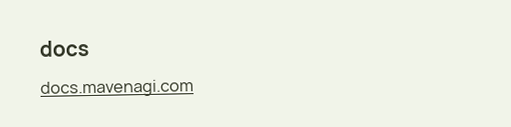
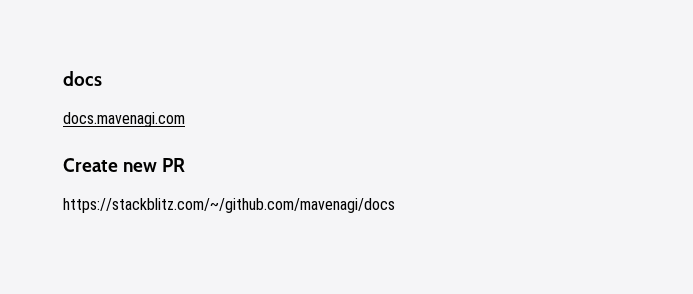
(194, 88) none -> [63,158,186,172] [63,198,395,213] // Create new PR // https://stackblitz.com/~/github.com/mavenagi/docs

